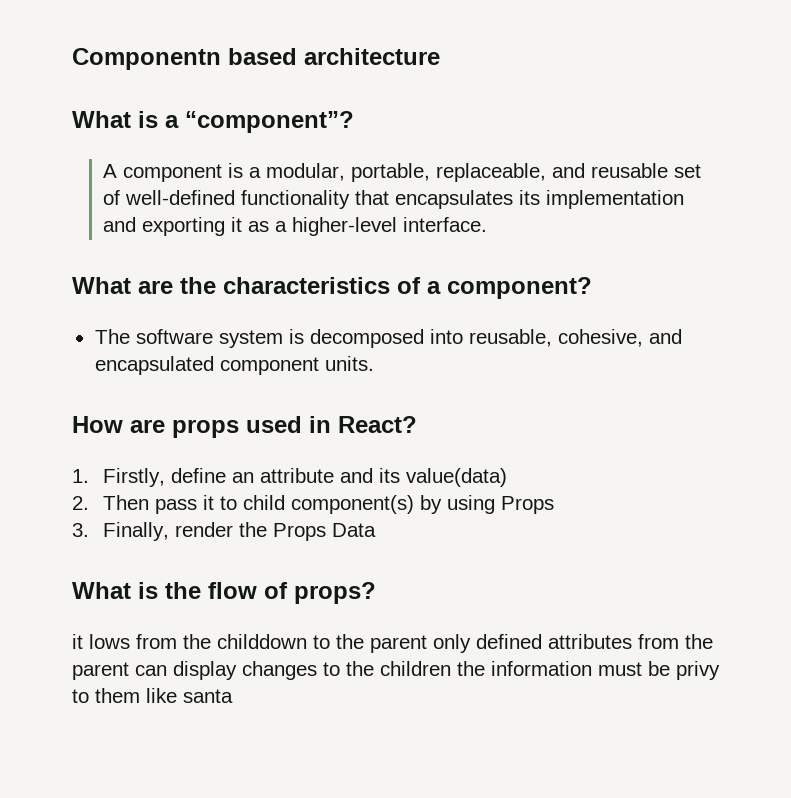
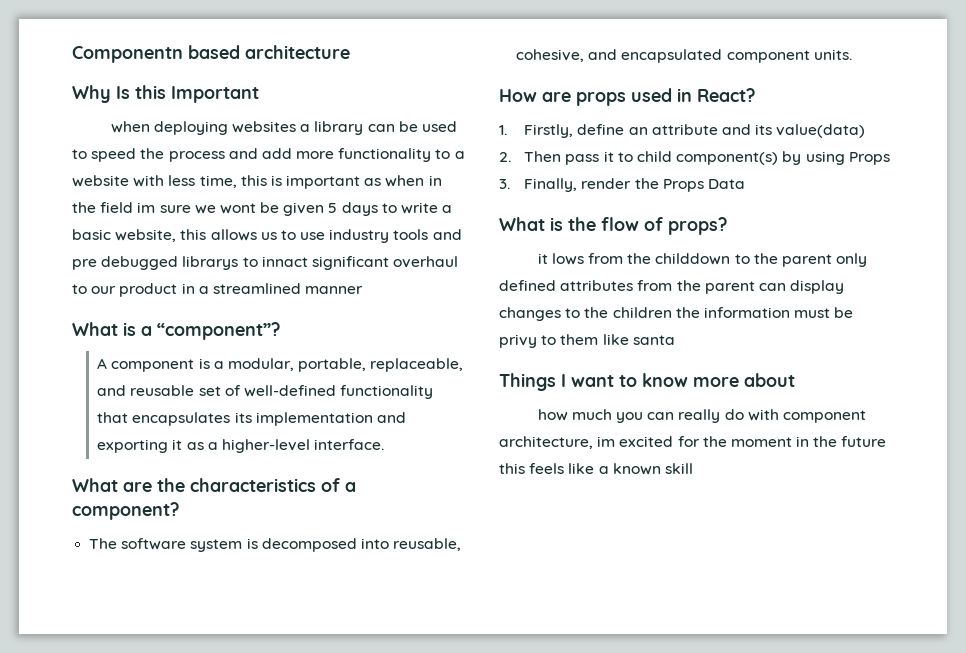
(440, 56) none -> [72,85,259,103] [110,121,457,135] [72,148,465,162] [72,175,442,189] [72,202,453,216] [72,229,462,243] [72,256,459,270] [72,283,364,297] // Why Is this Important // when deploying websites a library can be used to speed the process and add more functionality to a website with less time, this is important as when in the field im sure we wont be given 5 days to write a basic website, this allows us to use industry tools and pre debugged librarys to innact significant overhaul to our product in a streamlined manner
(233, 696) none -> [499,373,795,391] [537,409,866,423] [499,436,887,449] [499,463,693,475] // Things I want to know more about // how much you can really do with component architecture, im excited for the moment in the future this feels like a known skill

